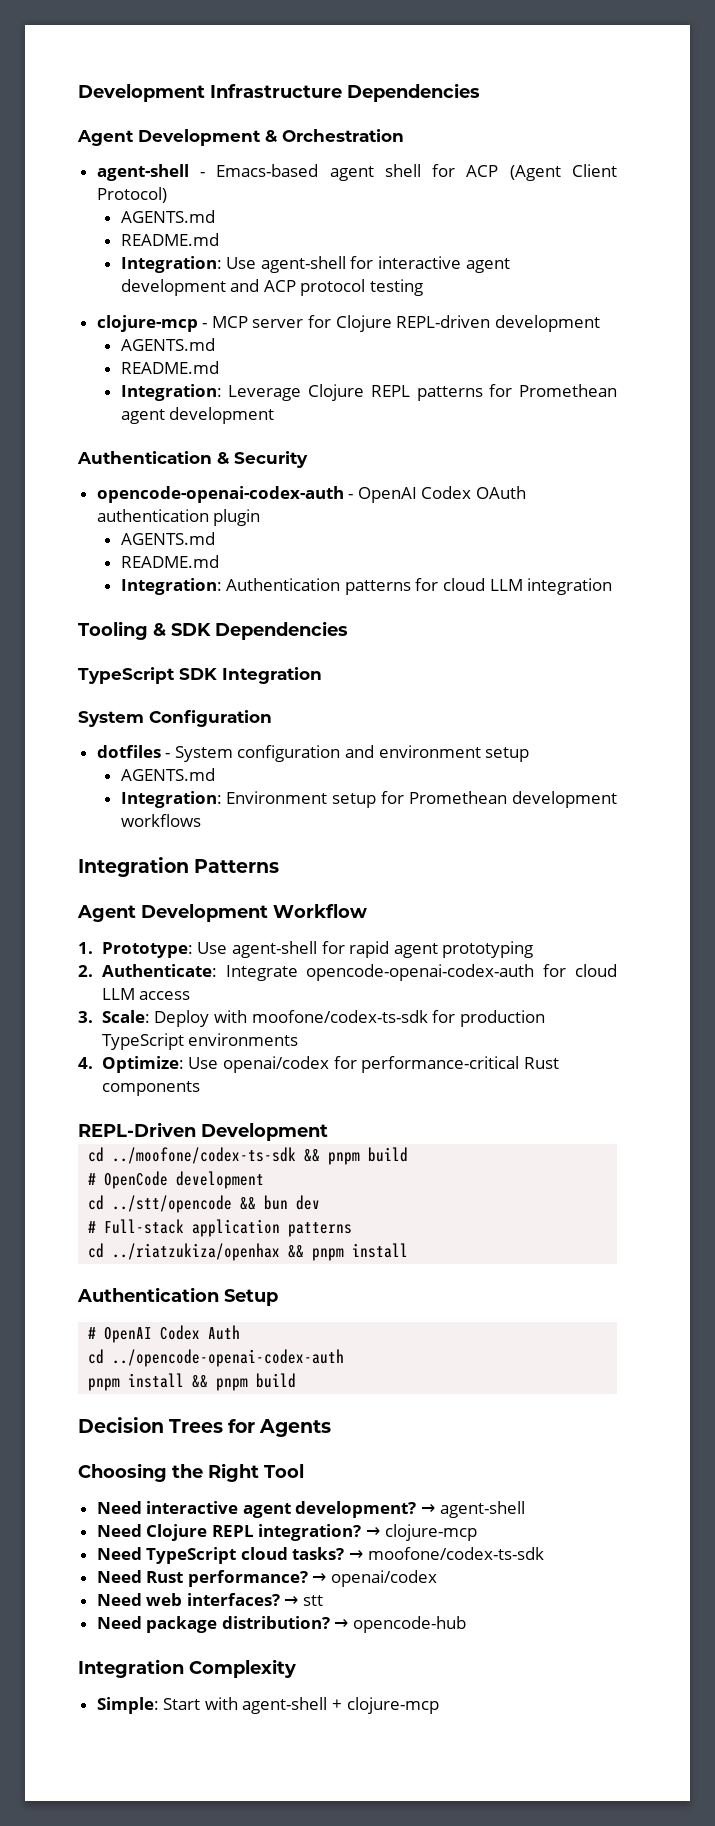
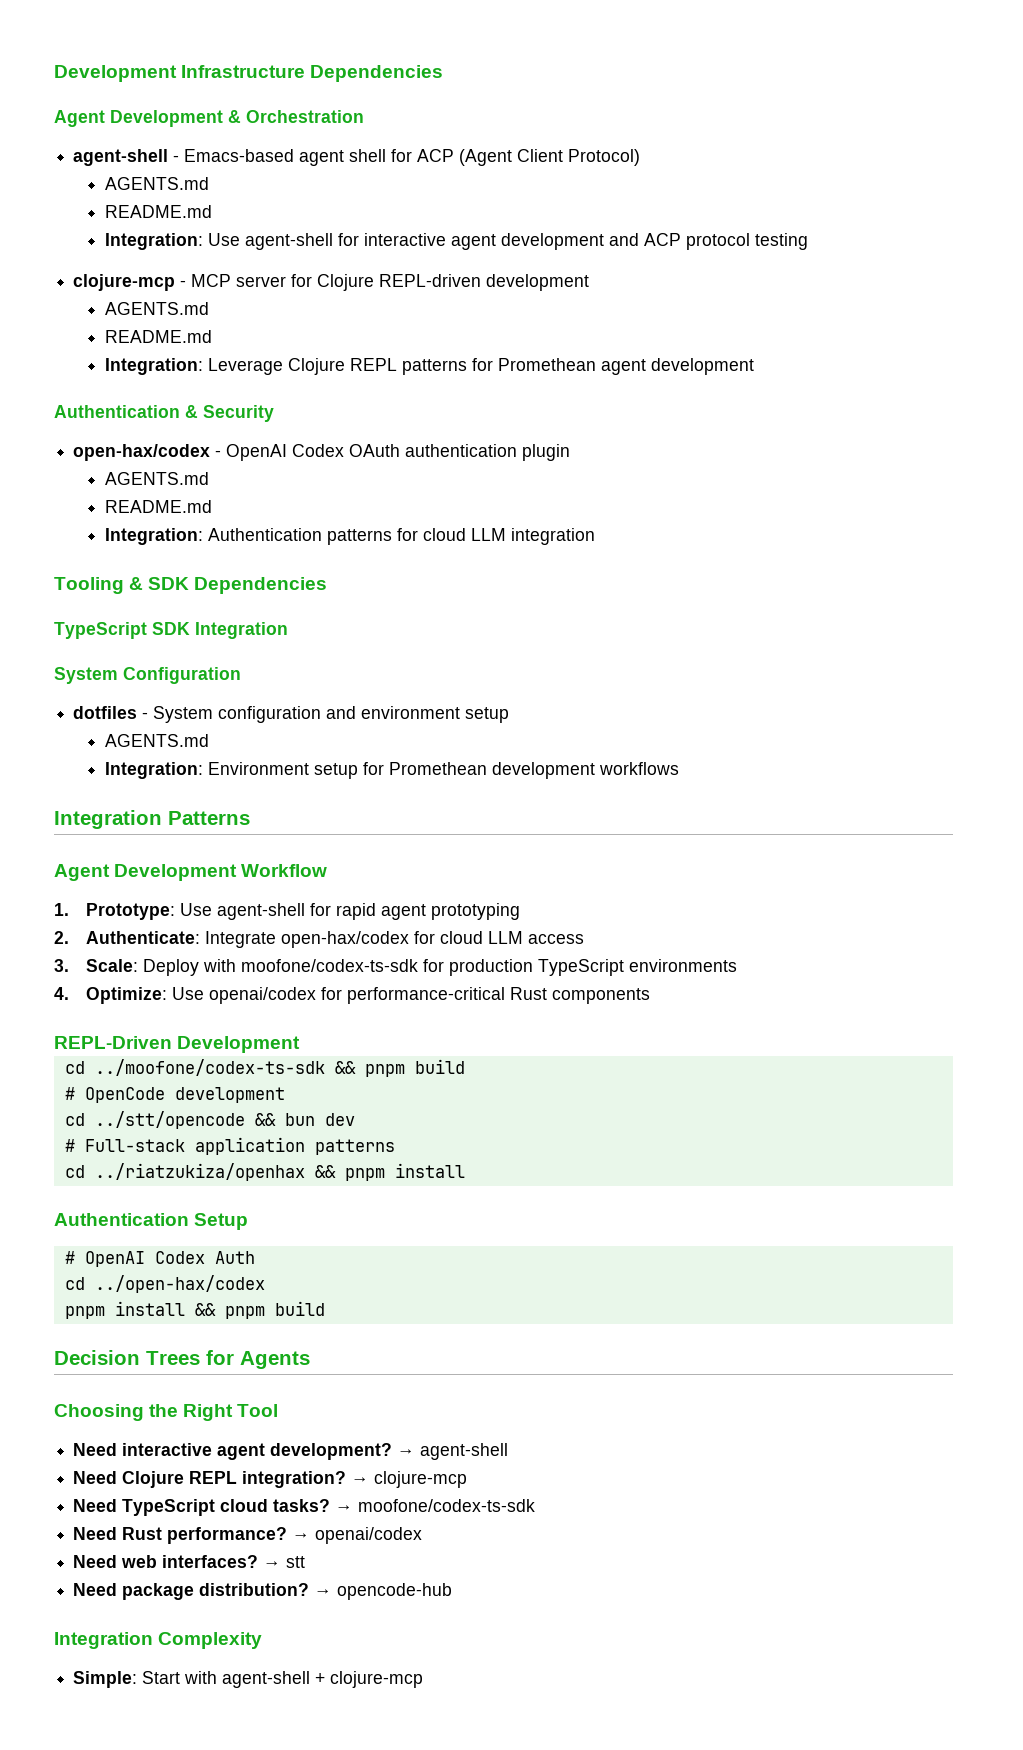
[96,486,344,503] opencode-openai-codex-auth -> [73,444,211,461] open-hax/codex
[306,964,535,981] opencode-openai-codex-auth -> [280,931,409,948] open-hax/codex
[112,1349,345,1367] ../opencode-openai-codex-auth -> [94,1275,265,1293] ../open-hax/codex

